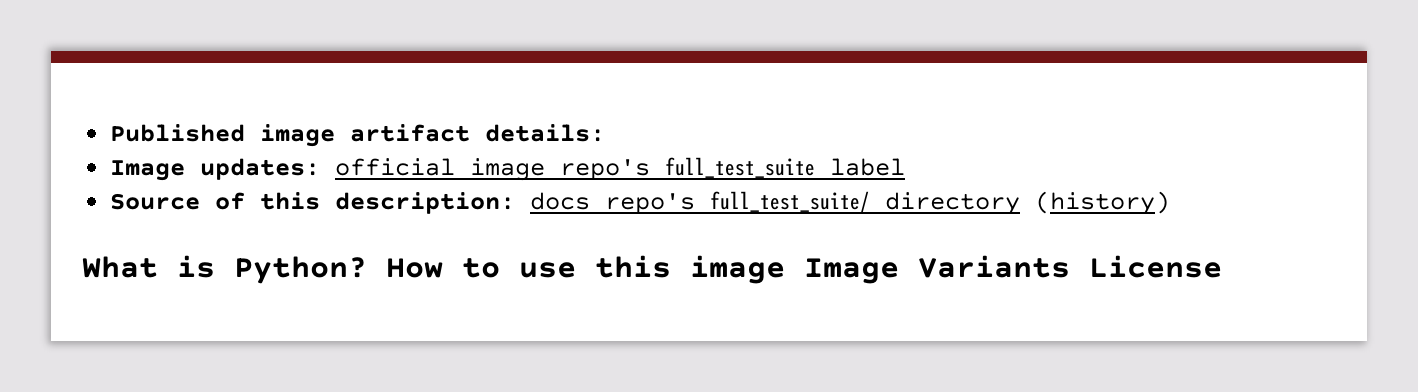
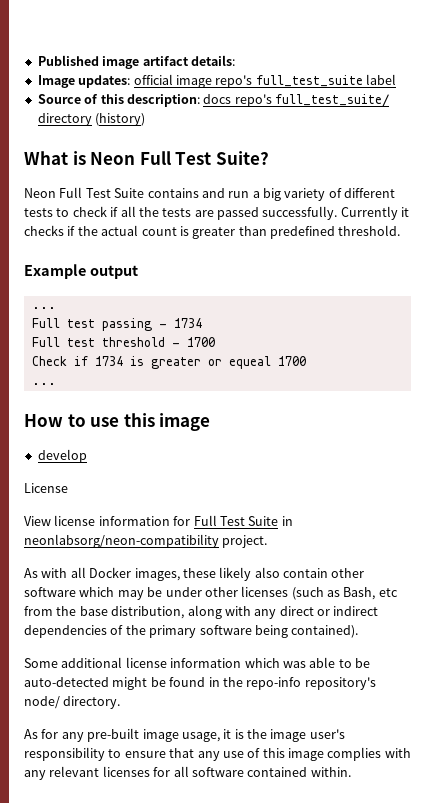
[234,256,367,284] Python? -> [90,151,269,165] [24,187,396,201] [24,206,410,220] [24,225,401,239] [24,264,138,279] [31,307,56,309] [31,318,202,331] [31,337,215,347] [31,356,306,369] [31,383,56,385] Neon Full Test Suite? // Neon Full Test Suite contains and run a big variety of different tests to check if all the tests are passed successfully. Currently it checks if the actual count is greater than predefined threshold. // Example output // ... // Full test passing - 1734 // Full test threshold - 1700 // Check if 1734 is greater or equeal 1700 // ... //
[804,255,1070,284] Image Variants -> [37,449,87,463] // develop //
(1222, 266) none -> [24,515,293,526] [24,534,268,548] [24,567,365,581] [24,586,398,600] [24,605,379,619] [24,625,359,638] [24,657,370,668] [24,677,376,690] [24,696,121,709] [24,728,345,742] [24,747,411,761] [24,766,351,780] // View license information for Full Test Suite in neonlabsorg/neon-compatibility project. // As with all Docker images, these likely also contain other software which may be under other licenses (such as Bash, etc from the base distribution, along with any direct or indirect dependencies of the primary software being contained). // Some additional license information which was able to be auto-detected might be found in the repo-info repository's node/ directory. // As for any pre-built image usage, it is the image user's responsibility to ensure that any use of this image complies with any relevant licenses for all software contained within.

